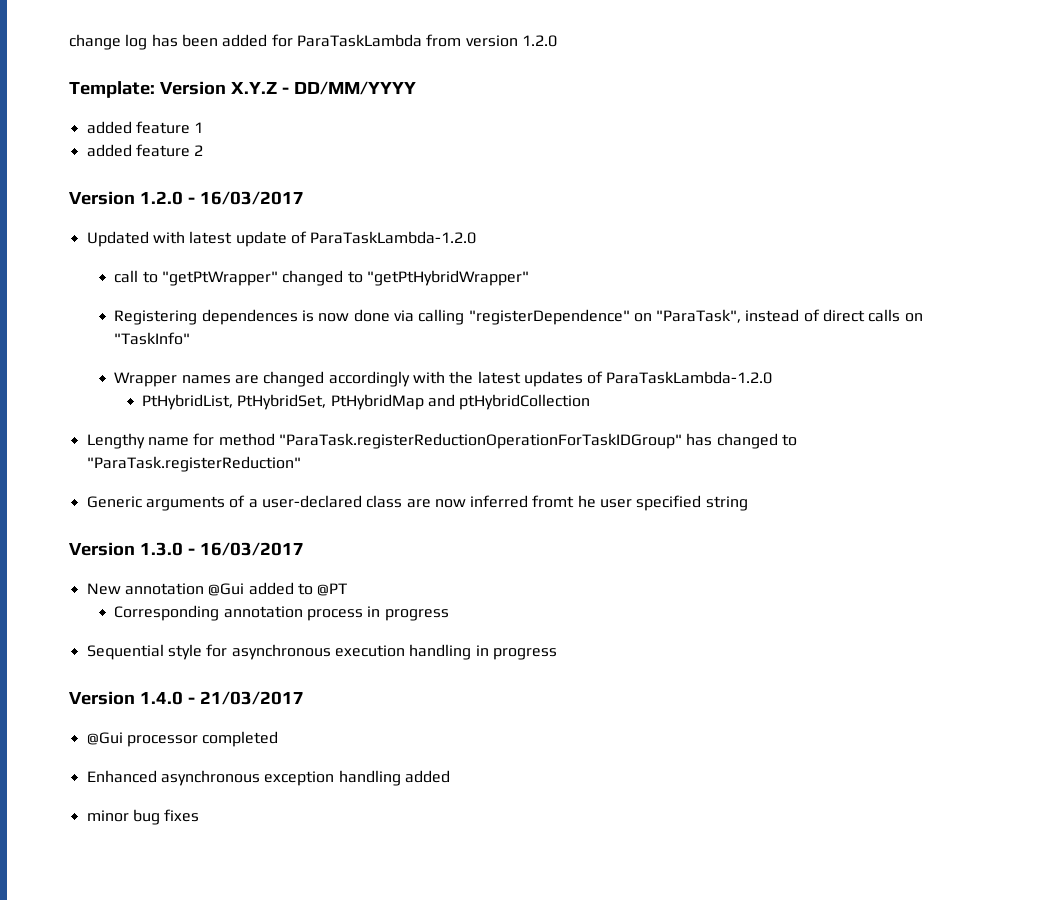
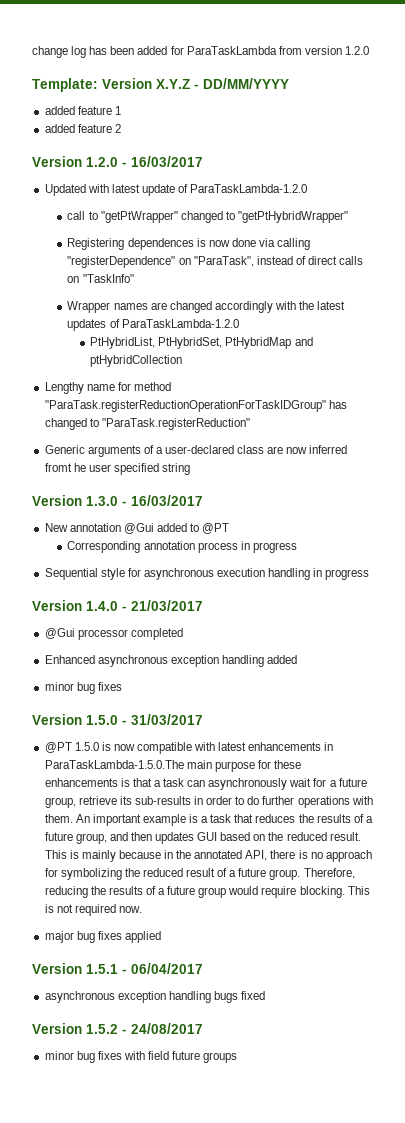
(200, 815) none -> [32,714,203,725] [44,742,334,754] [44,760,302,772] [44,778,367,790] [44,796,373,808] [44,814,373,826] [44,832,361,844] [44,850,372,862] [44,868,355,880] [44,886,370,898] [44,904,142,916] [44,931,161,943] [32,963,203,974] [44,991,266,1003] [32,1023,203,1034] [44,1051,238,1063] // Version 1.5.0 - 31/03/2017 // @PT 1.5.0 is now compatible with latest enhancements in ParaTaskLambda-1.5.0.The main purpose for these enhancements is that a task can asynchronously wait for a future group, retrieve its sub-results in order to do further operations with them. An important example is a task that reduces the results of a future group, and then updates GUI based on the reduced result. This is mainly because in the annotated API, there is no approach for symbolizing the reduced result of a future group. Therefore, reducing the results of a future group would require blocking. This is not required now. // major bug fixes applied // Version 1.5.1 - 06/04/2017 // asynchronous exception handling bugs fixed // Version 1.5.2 - 24/08/2017 // minor bug fixes with field future groups

